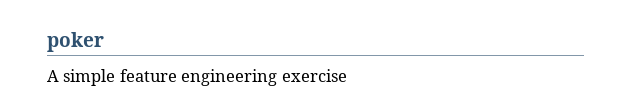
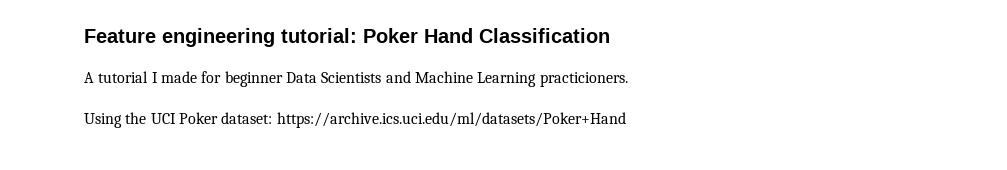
[47,32,104,52] [47,69,347,86] poker // A simple feature engineering exercise -> [84,28,610,47] [84,71,628,87] [84,112,626,128] Feature engineering tutorial: Poker Hand Classification // A tutorial I made for beginner Data Scientists and Machine Learning practicioners. // Using the UCI Poker dataset: https://archive.ics.uci.edu/ml/datasets/Poker+Hand

